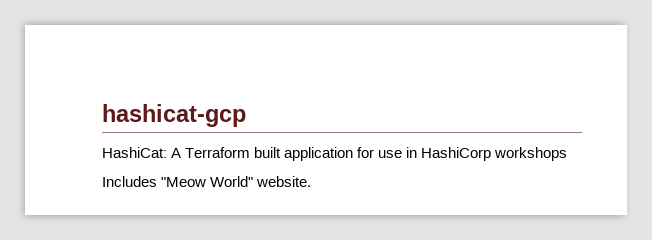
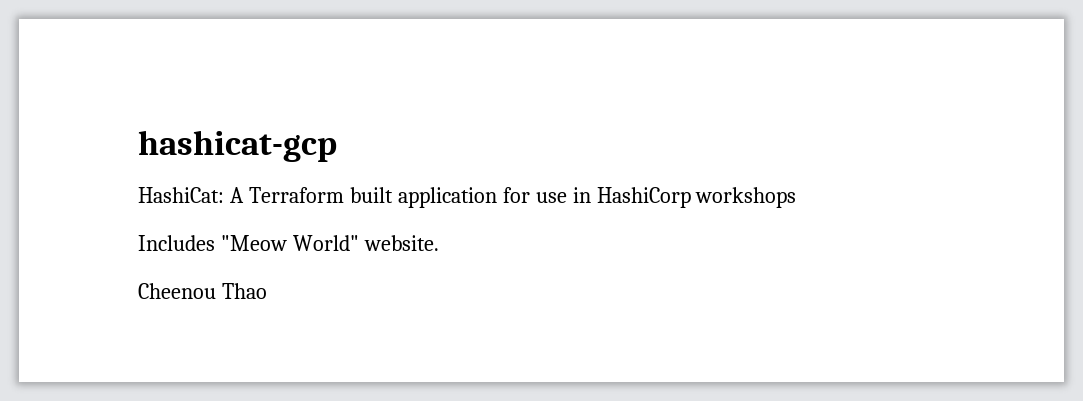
(312, 181) none -> [138,283,267,299] // Cheenou Thao

